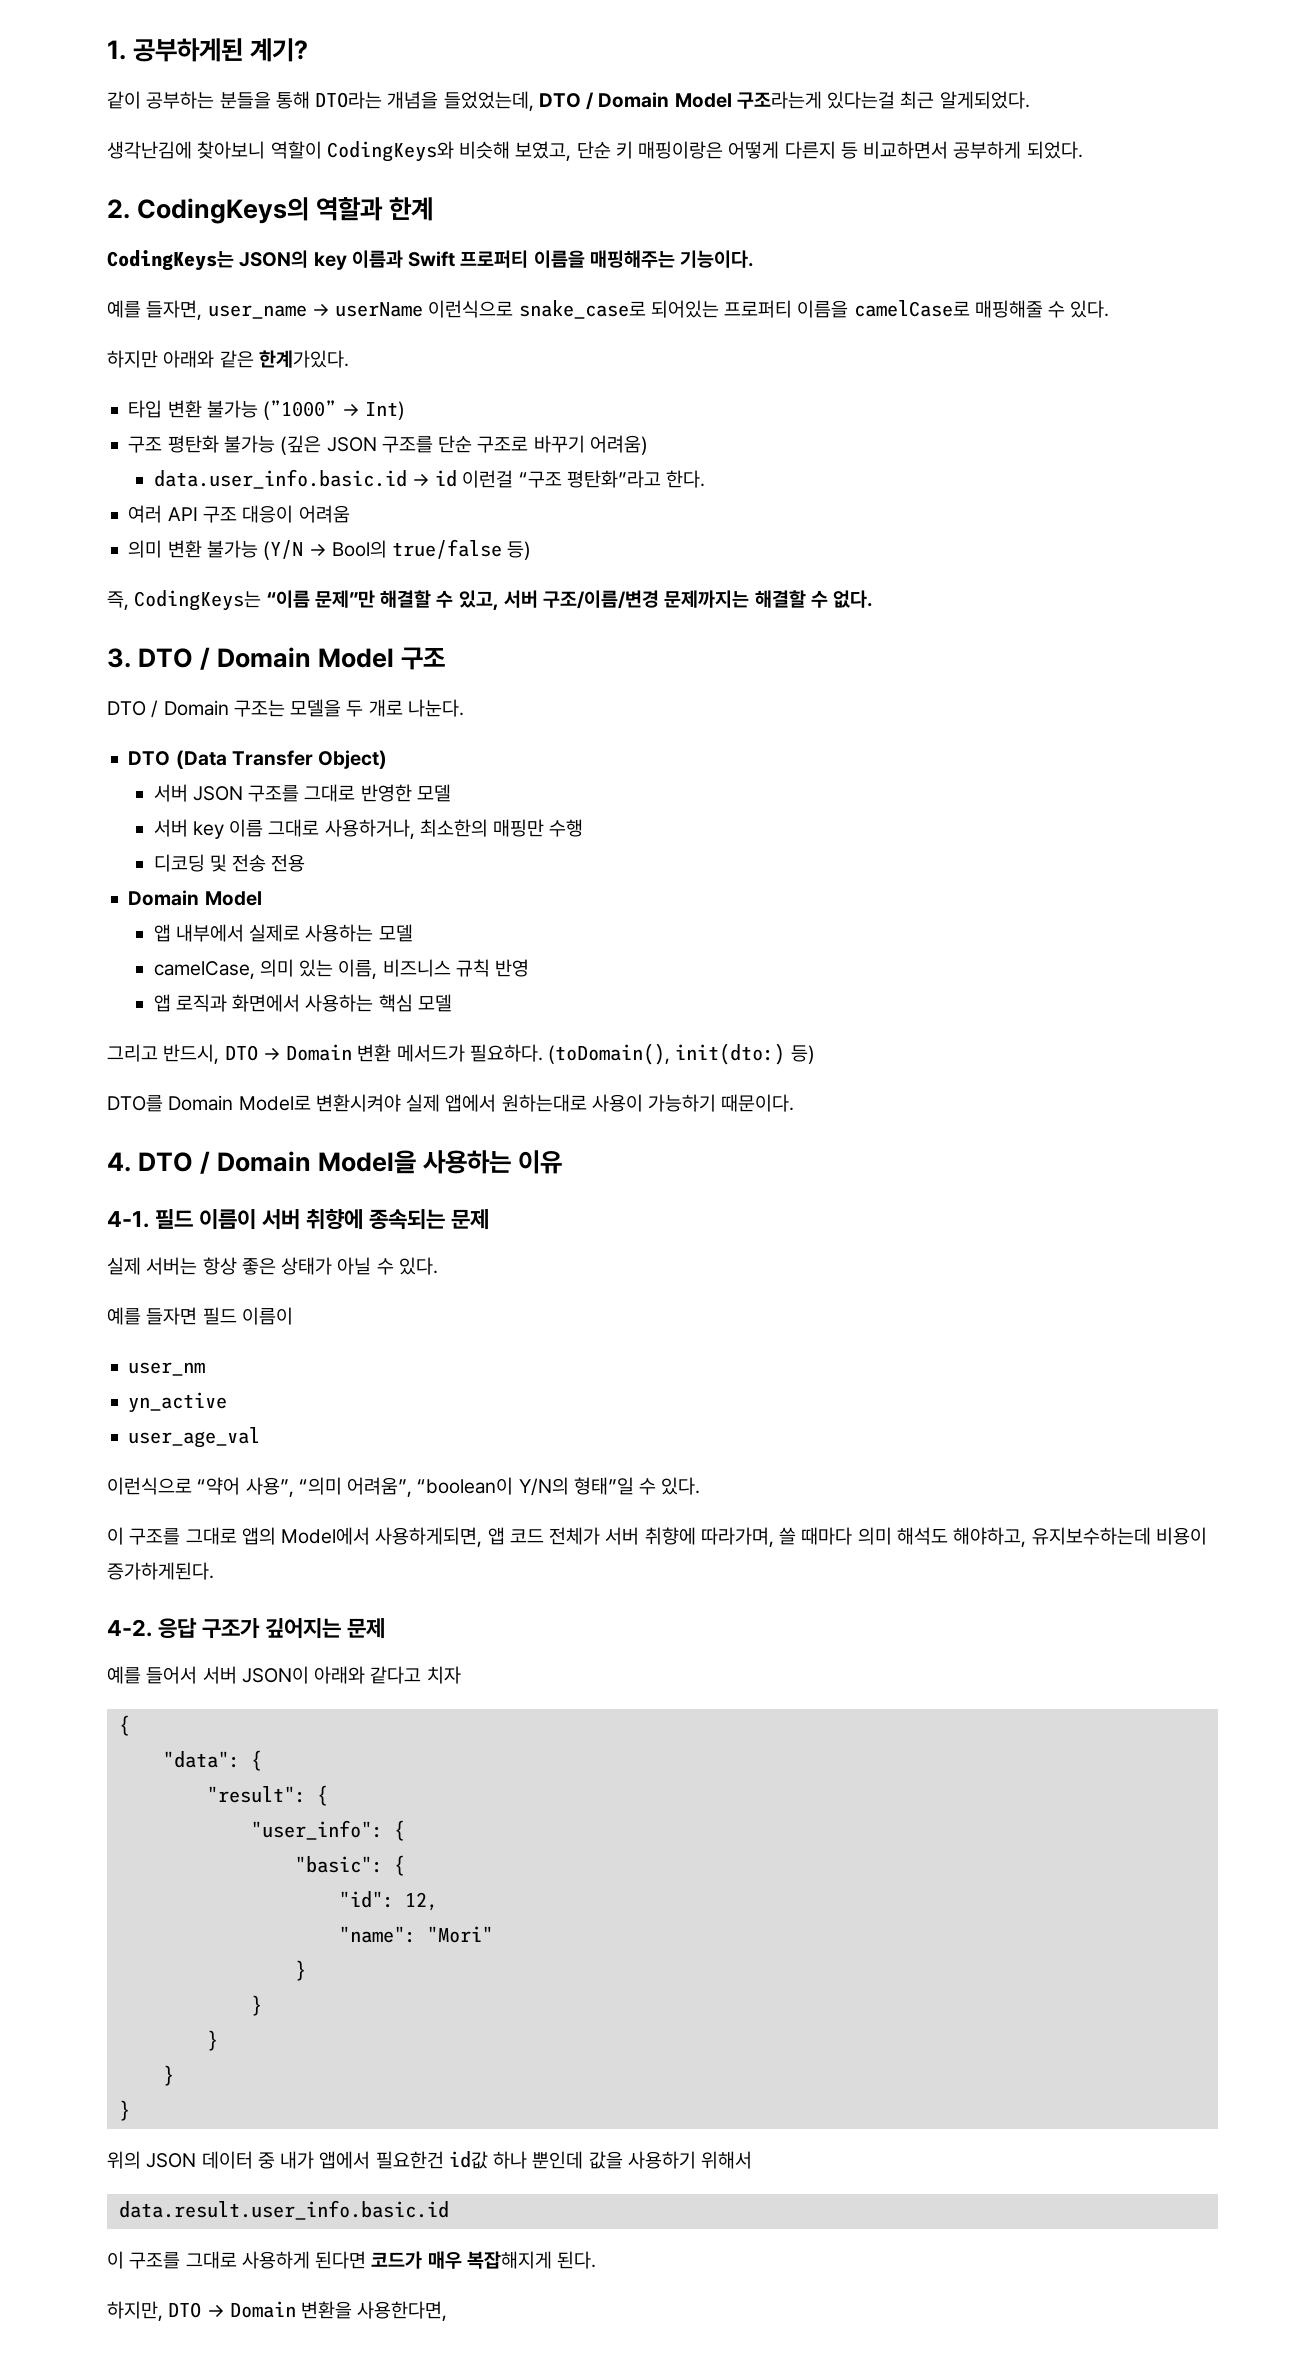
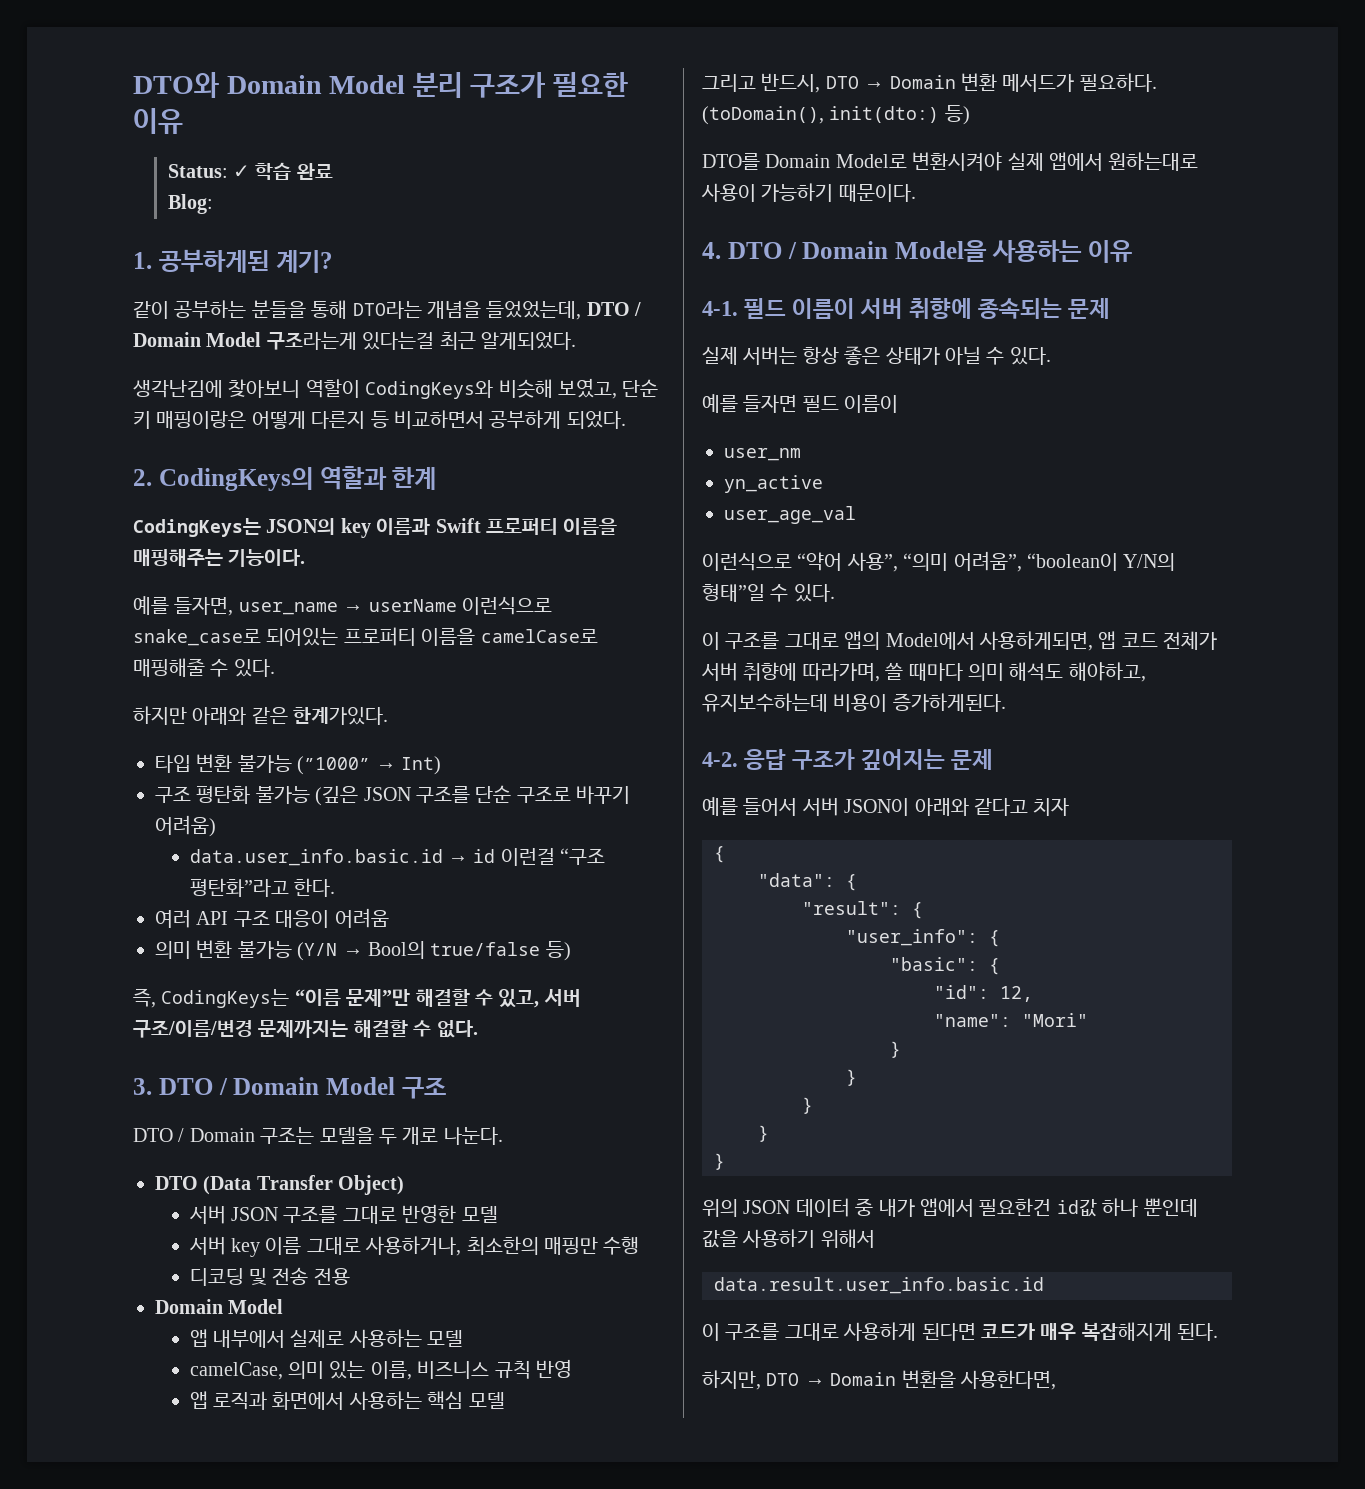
(107, 50) none -> [133,72,628,98] [133,108,183,134] [167,162,333,180] [167,194,213,214] DTO와 Domain Model 분리 구조가 필요한 이유 // Status: ✓ 학습 완료 // Blog: //

